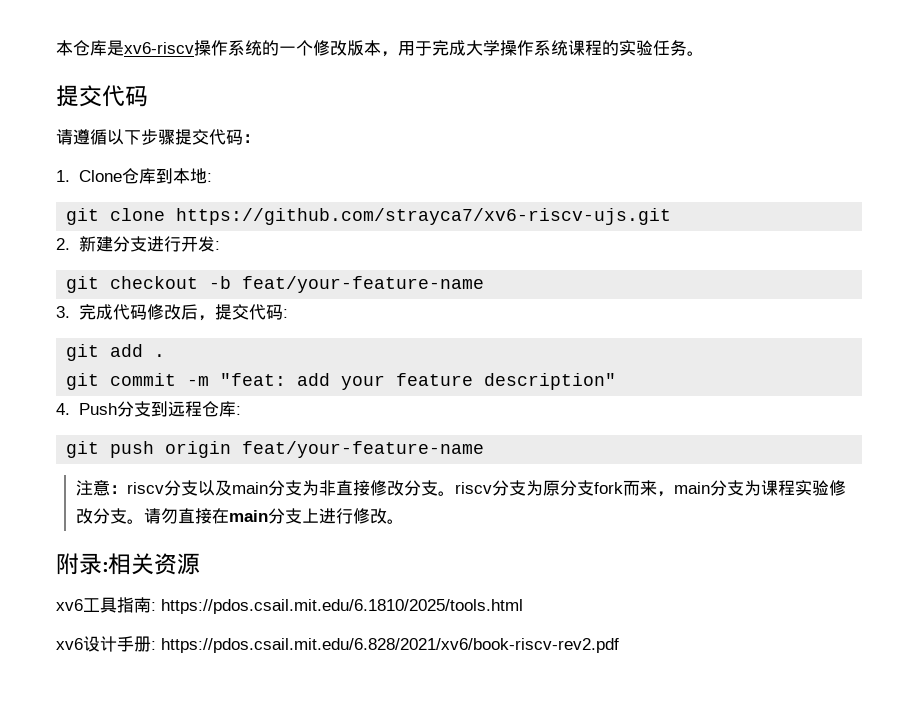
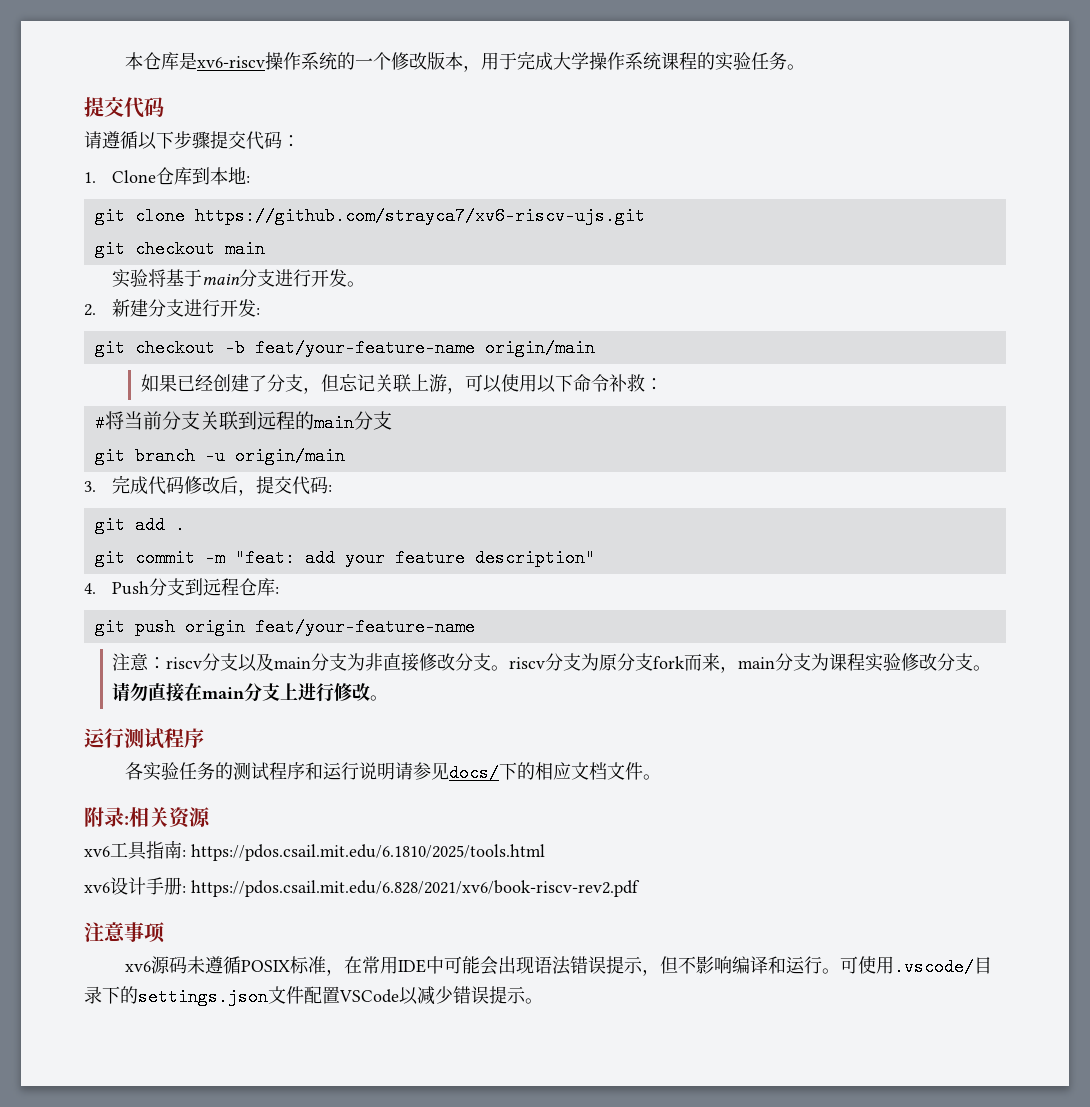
(672, 216) none -> [94,240,265,258] [112,269,366,288] // git checkout main // 实验将基于main分支进行开发。
(485, 284) none -> [484,339,595,357] [140,373,663,394] [94,411,392,432] [94,447,345,465] origin/main // 如果已经创建了分支，但忘记关联上游，可以使用以下命令补救： // #将当前分支关联到远程的main分支 // git branch -u origin/main
(404, 521) none -> [84,728,204,749] [124,762,661,782] // 运行测试程序 // 各实验任务的测试程序和运行说明请参见docs/下的相应文档文件。
(619, 645) none -> [84,922,165,943] [124,956,992,976] [84,986,543,1006] // 注意事项 // xv6源码未遵循POSIX标准，在常用IDE中可能会出现语法错误提示，但不影响编译和运行。可使用.vscode/目录下的settings.json文件配置VSCode以减少错误提示。

